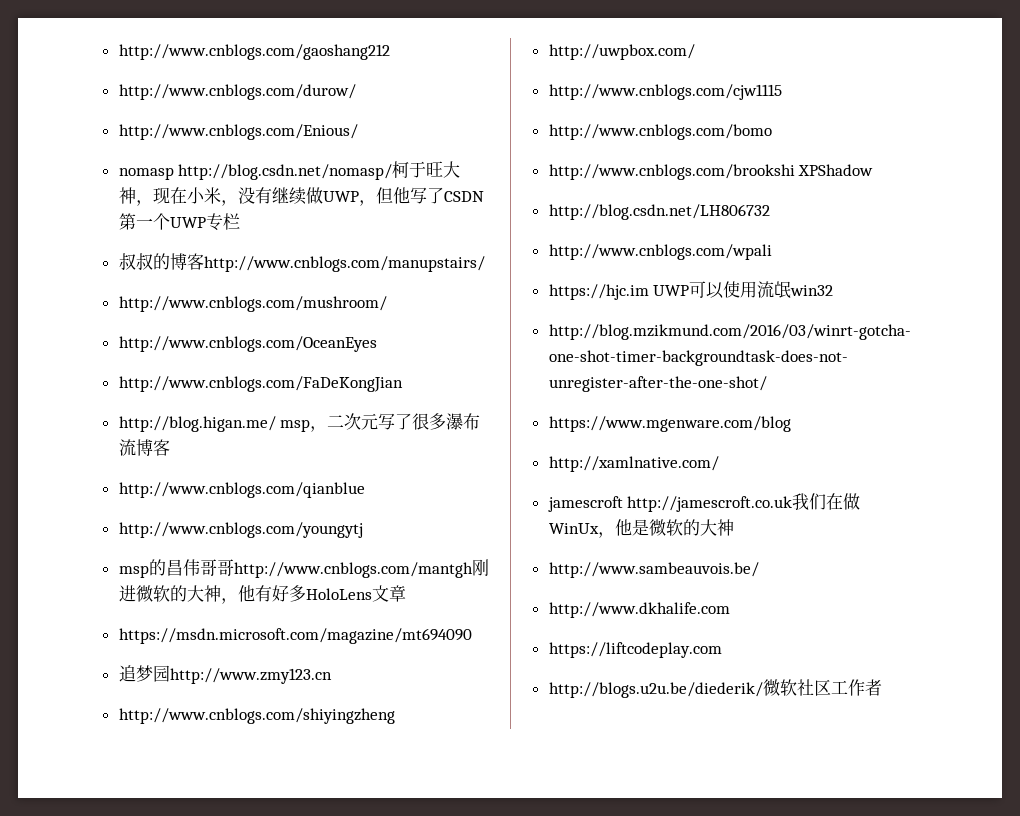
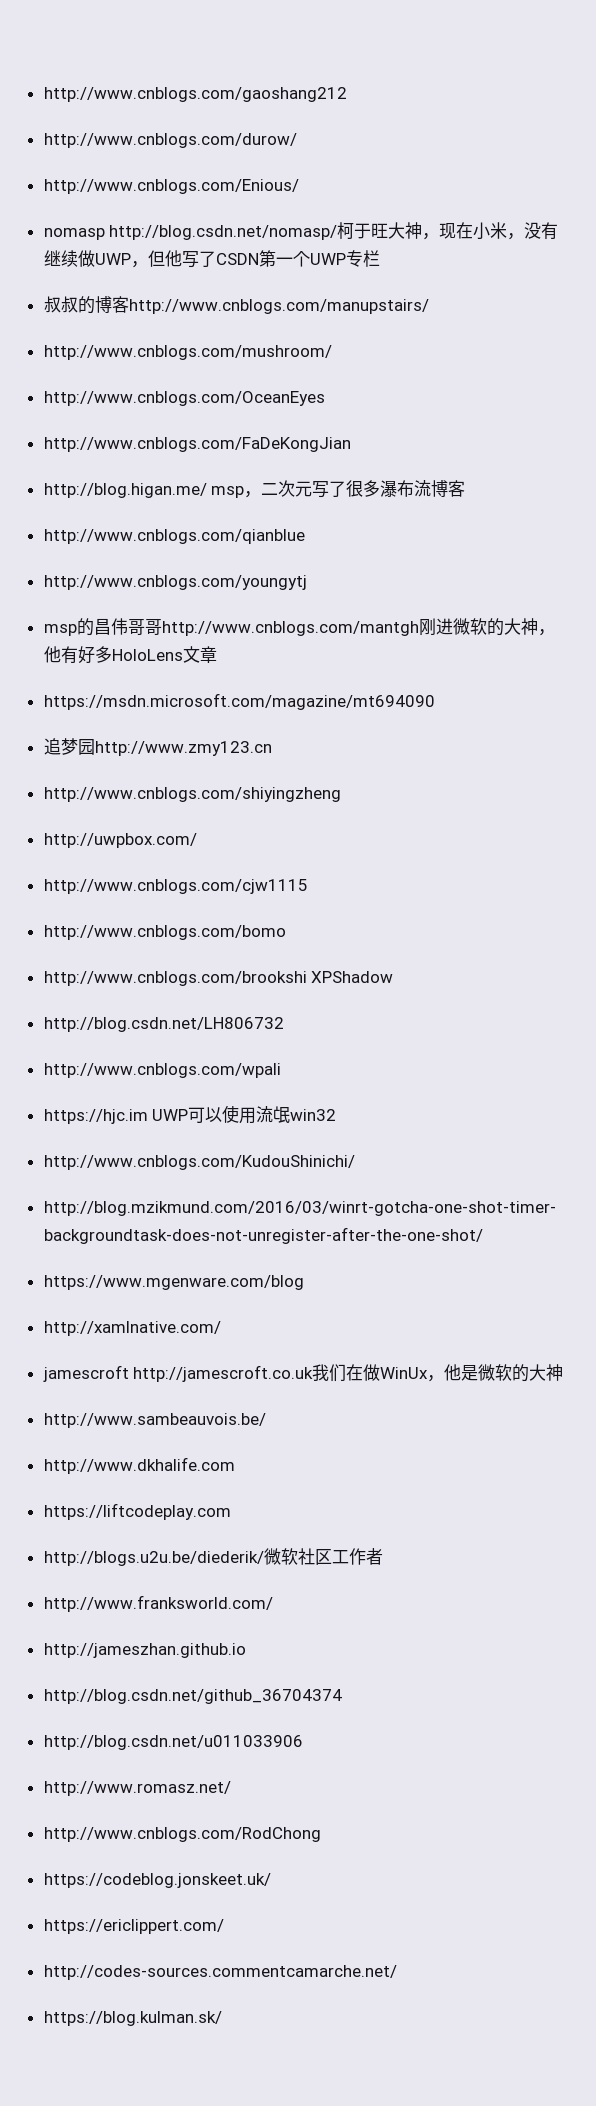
(834, 290) none -> [43,1155,355,1170] // http://www.cnblogs.com/KudouShinichi/
(882, 687) none -> [43,1595,273,1612] [43,1643,246,1658] [43,1689,342,1704] [43,1735,303,1750] [43,1781,231,1796] [43,1827,321,1842] [43,1873,271,1888] [43,1919,224,1934] [43,1965,397,1980] [43,2011,222,2026] // http://www.franksworld.com/ // http://jameszhan.github.io // http://blog.csdn.net/github_36704374 // http://blog.csdn.net/u011033906 // http://www.romasz.net/ // http://www.cnblogs.com/RodChong // https://codeblog.jonskeet.uk/ // https://ericlippert.com/ // http://codes-sources.commentcamarche.net/ // https://blog.kulman.sk/

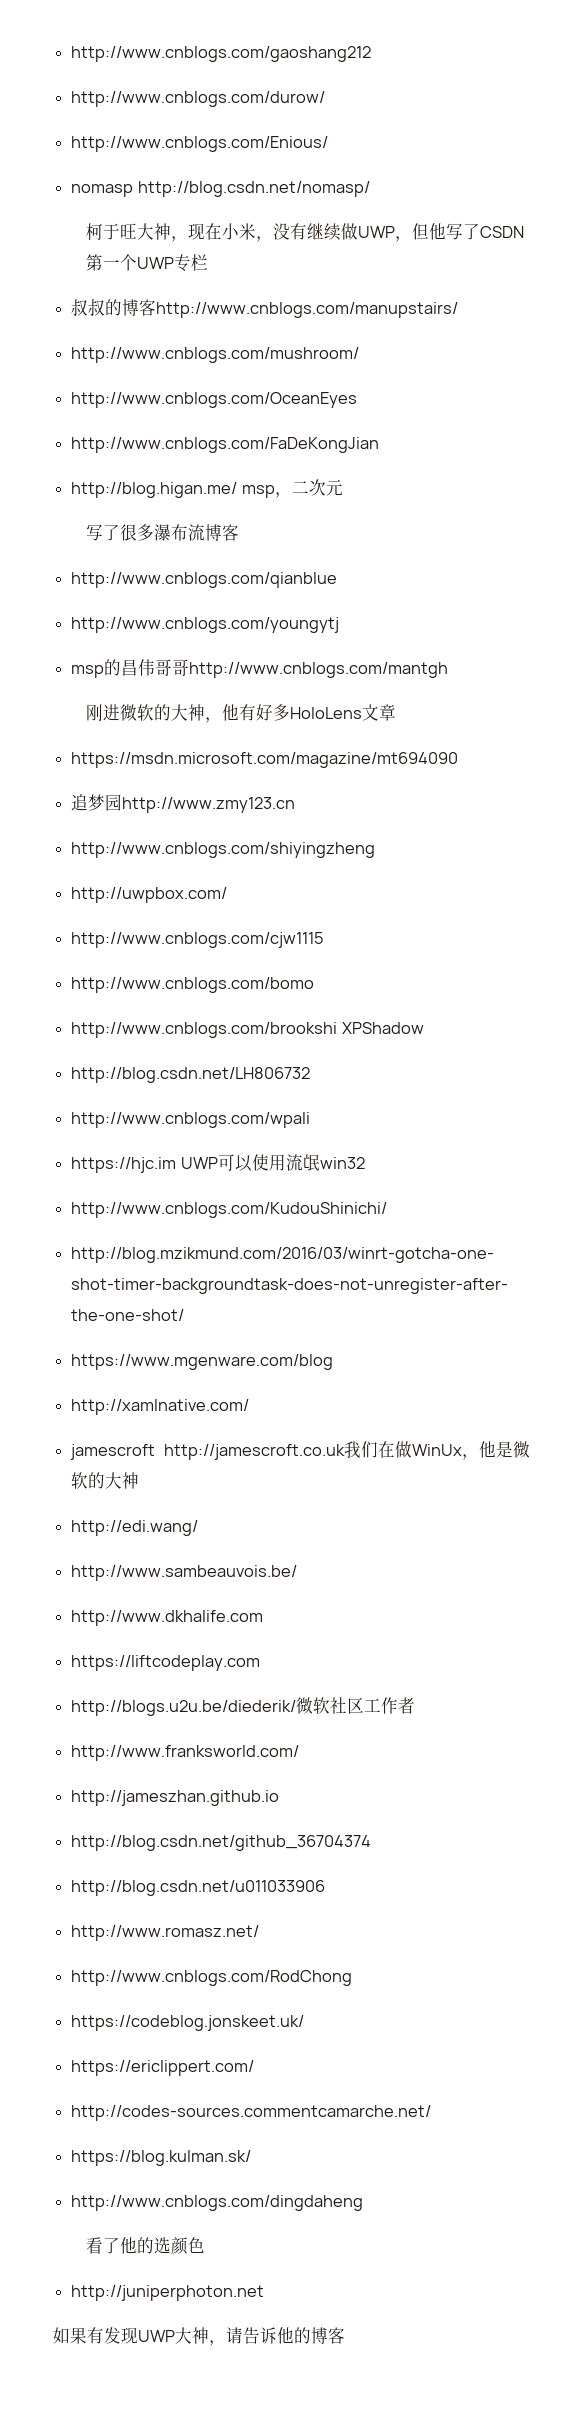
(338, 232) none -> (370, 189) //
(313, 489) none -> (343, 487) //
(419, 628) none -> (449, 670) //
(564, 1372) none -> [71,1520,199,1536] // http://edi.wang/
(222, 2018) none -> [71,2195,364,2211] [85,2237,205,2255] [71,2285,265,2301] [53,2327,345,2346] // http://www.cnblogs.com/dingdaheng // 看了他的选颜色 // http://juniperphoton.net // 如果有发现UWP大神，请告诉他的博客

